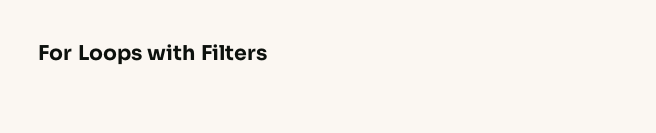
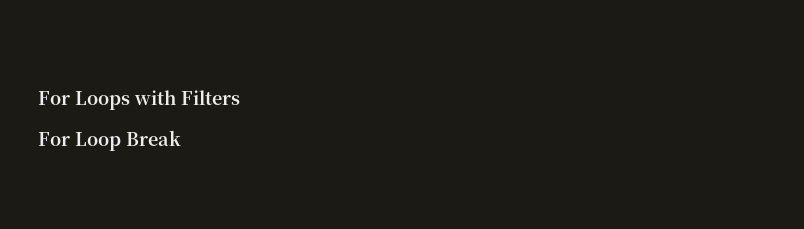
(267, 52) none -> [38,130,181,151] // For Loop Break

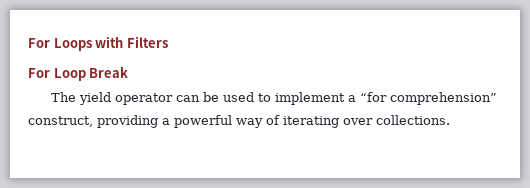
(181, 138) none -> [51,92,498,105] [28,115,450,128] // The yield operator can be used to implement a “for comprehension” construct, providing a powerful way of iterating over collections.

